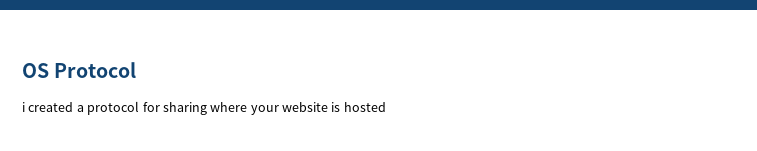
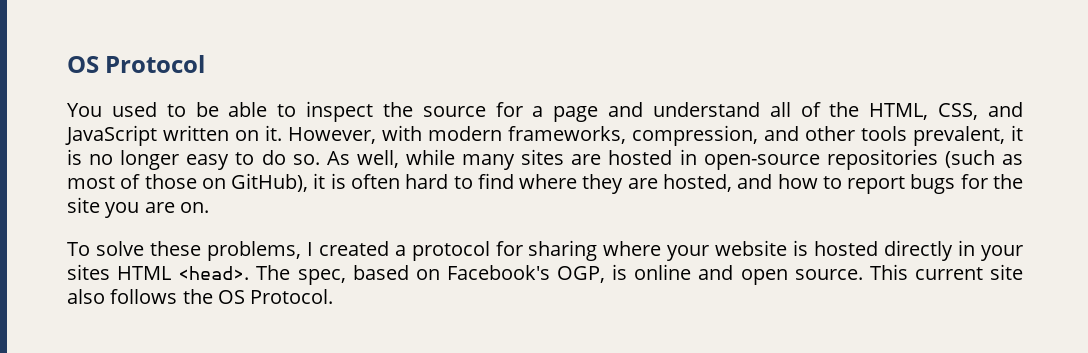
[22,102,25,112] i -> [67,101,1024,122] [65,125,1023,146] [67,149,1023,170] [67,173,1024,194] [67,197,209,218] [67,241,313,261] You used to be able to inspect the source for a page and understand all of the HTML, CSS, and JavaScript written on it. However, with modern frameworks, compression, and other tools prevalent, it is no longer easy to do so. As well, while many sites are hosted in open-source repositories (such as most of those on GitHub), it is often hard to find where they are hosted, and how to report bugs for the site you are on. // To solve these problems, I
(386, 107) none -> [884,240,1023,261] [67,264,1023,285] [67,289,334,304] directly in your sites HTML <head>. The spec, based on Facebook's OGP, is online and open source. This current site also follows the OS Protocol.

